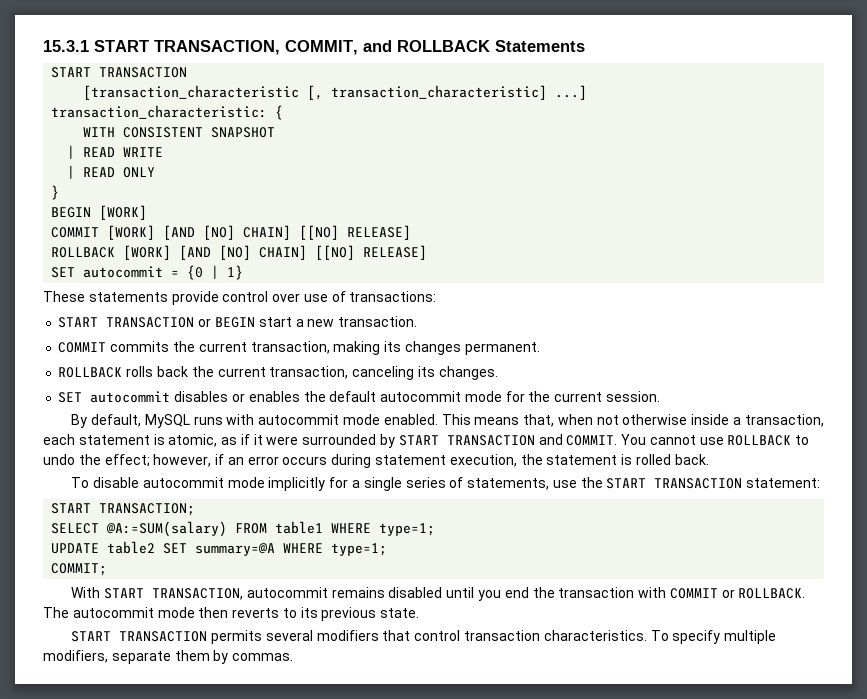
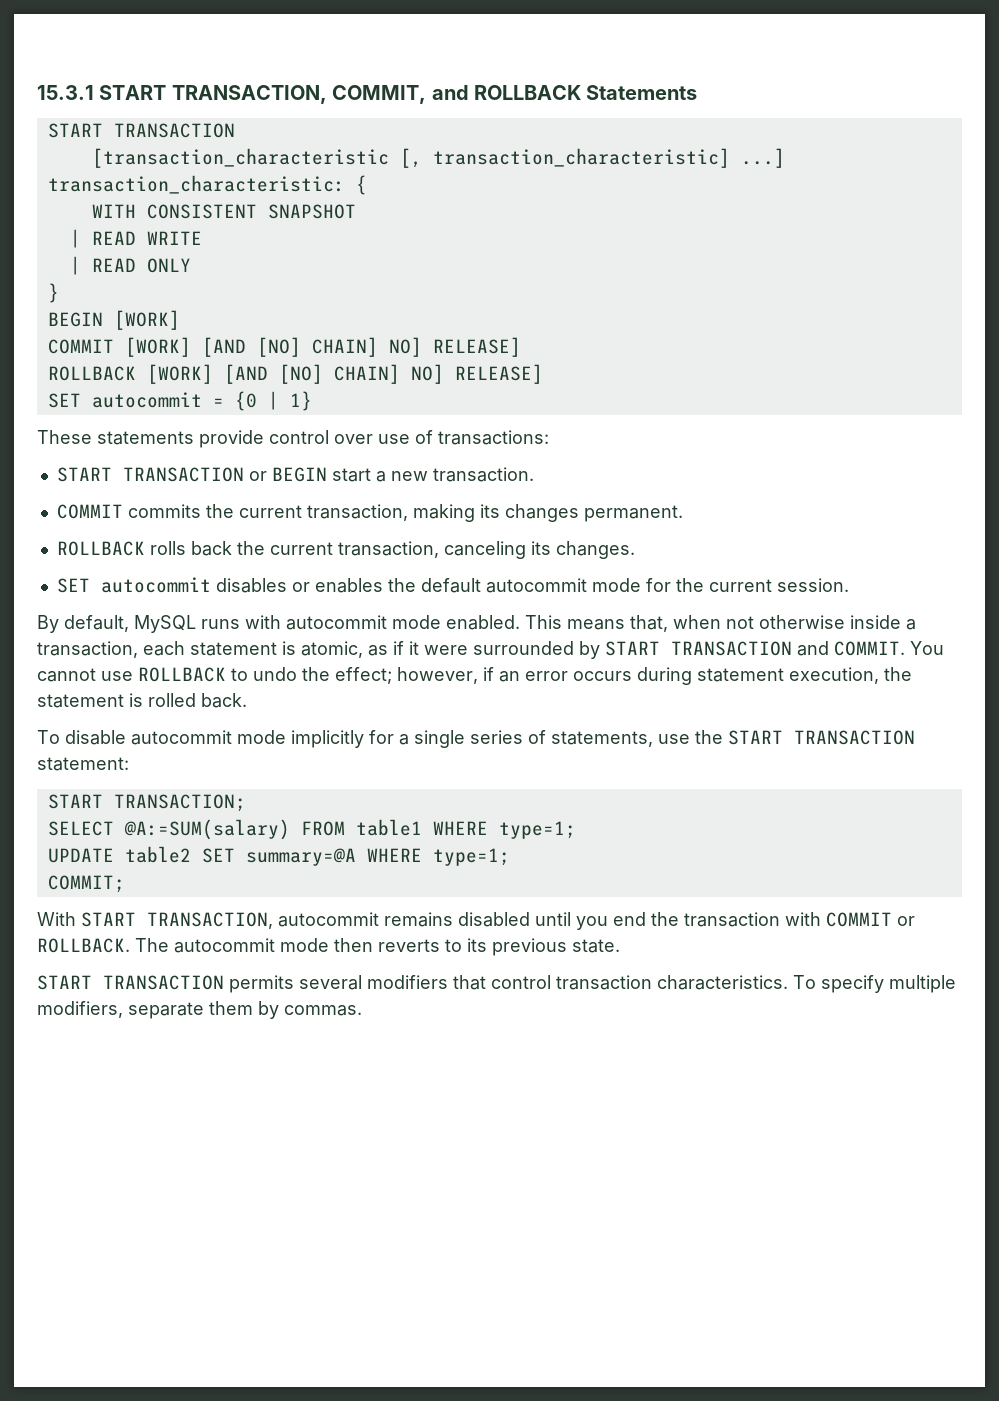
[299,225,340,240] [[NO] -> [388,337,422,357] NO]
[315,245,356,260] [[NO] -> [410,364,444,384] NO]

